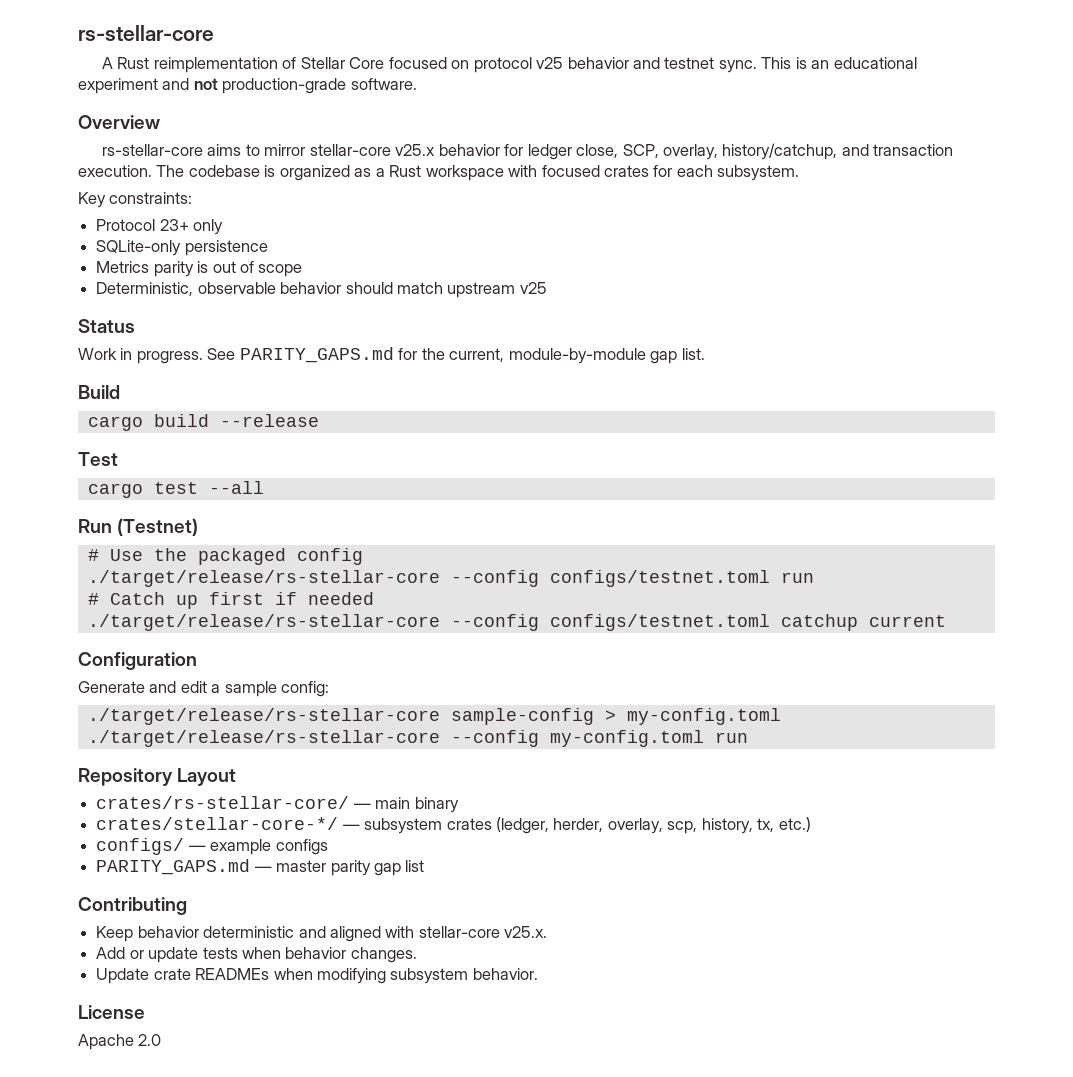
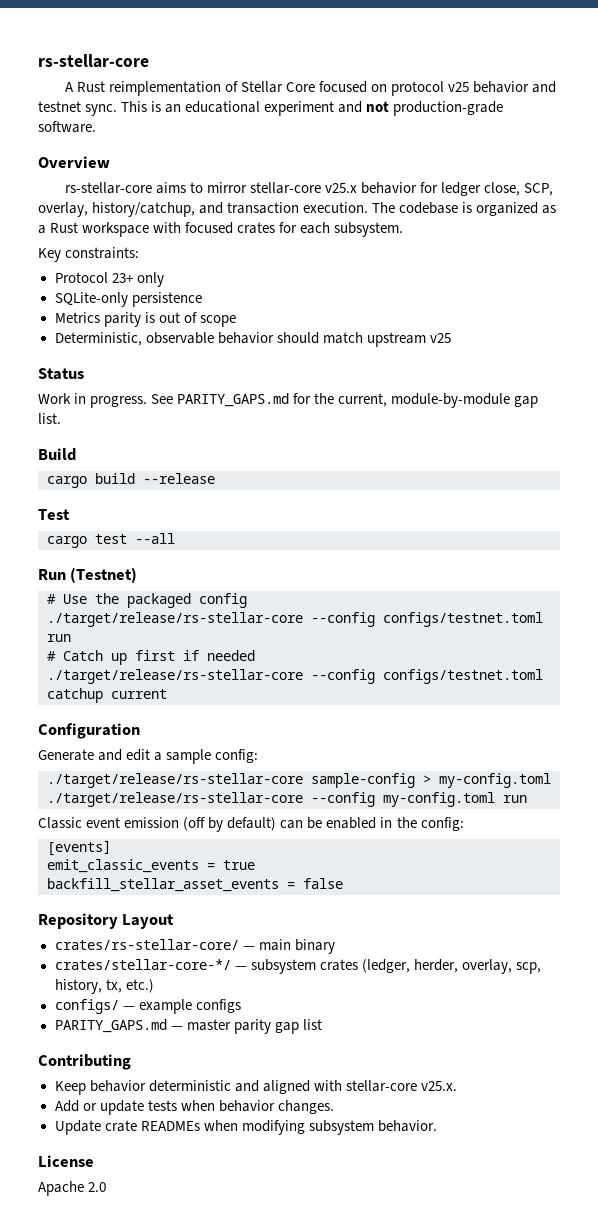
(748, 737) none -> [38,817,464,832] [47,840,111,856] [47,859,255,873] [47,878,343,892] // Classic event emission (off by default) can be enabled in the config: // [events] // emit_classic_events = true // backfill_stellar_asset_events = false

